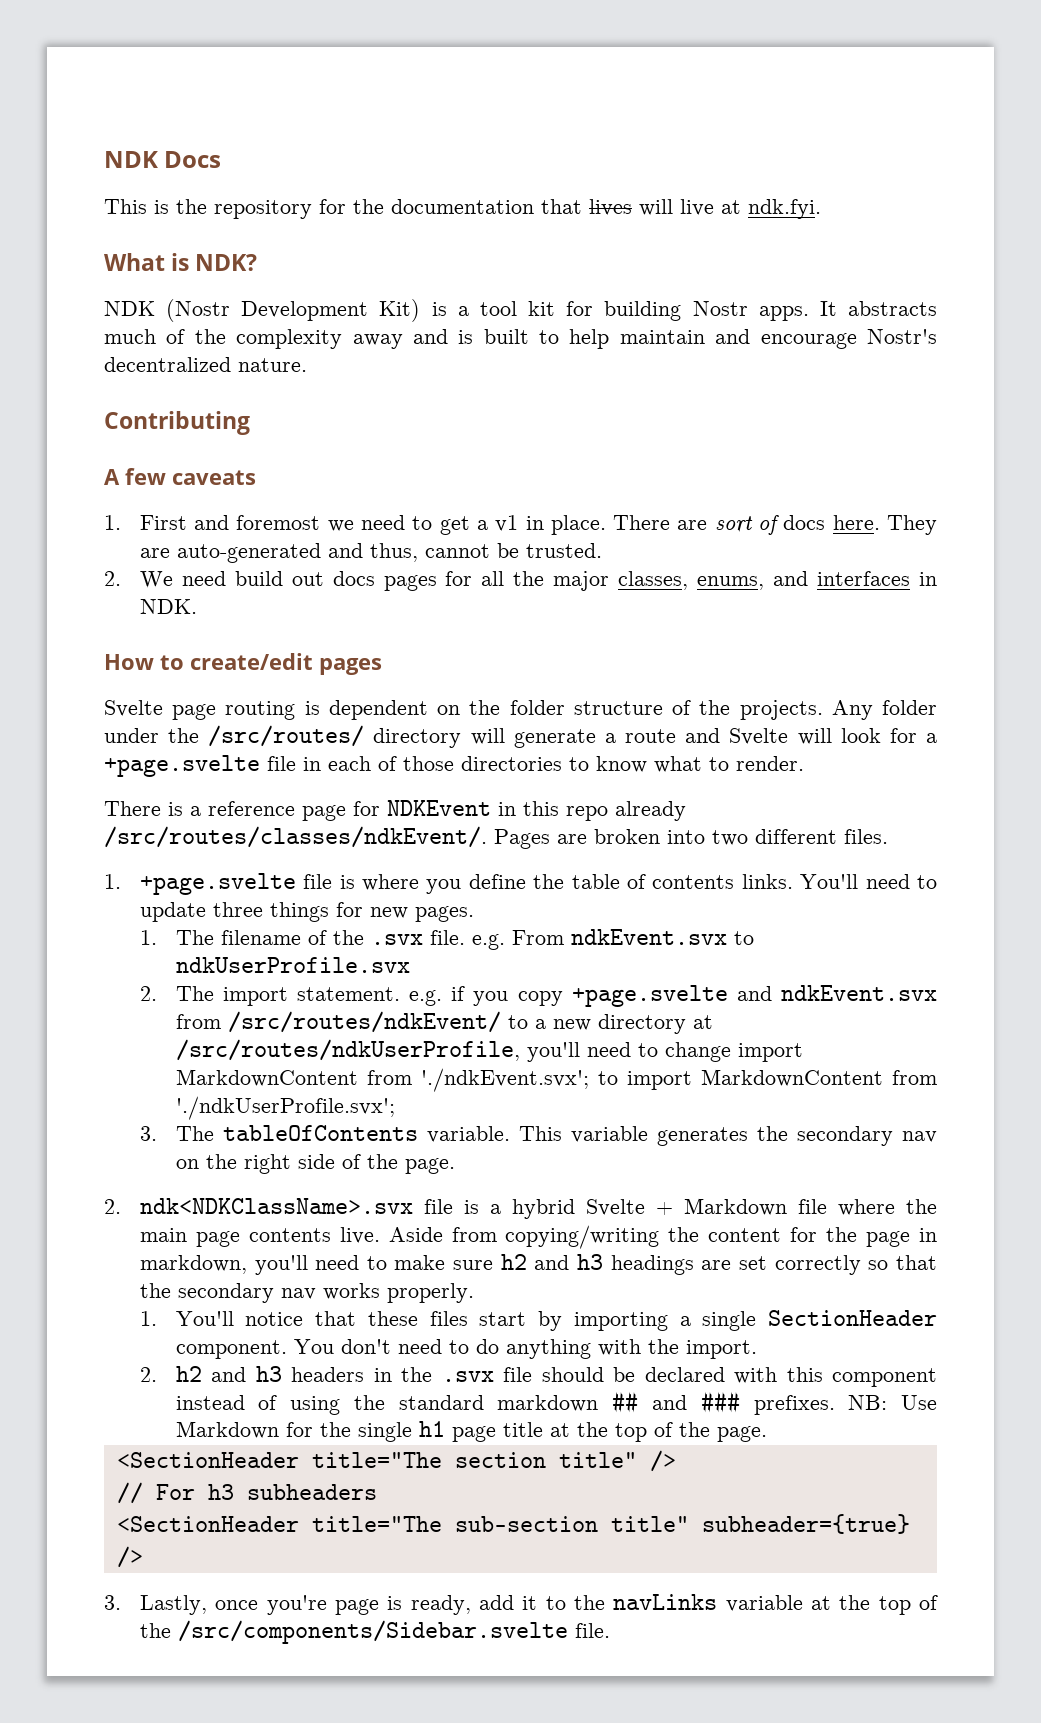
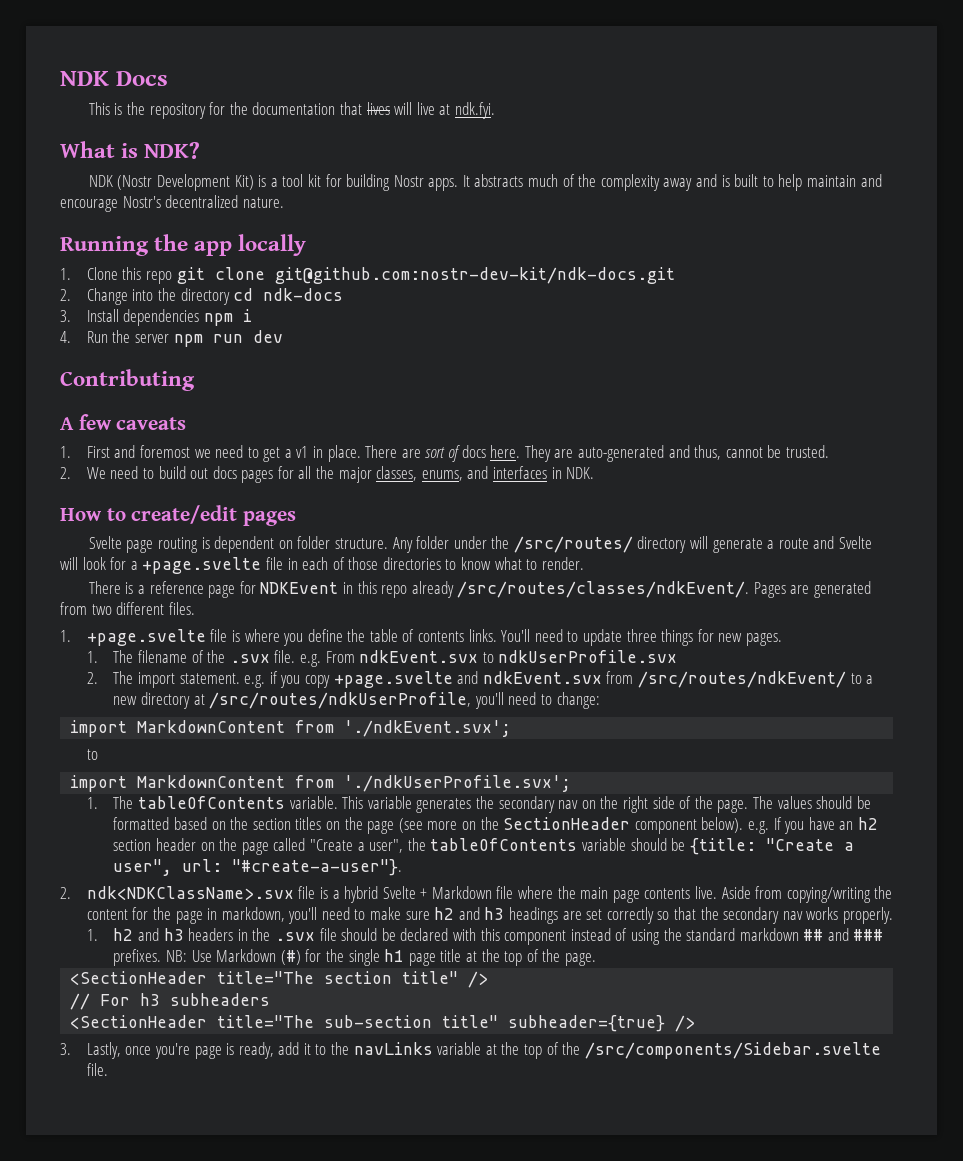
(307, 365) none -> [60,234,307,256] [60,267,675,284] [60,288,344,305] [60,309,252,326] [60,330,283,347] // Running the app locally // 1. Clone this repo git clone git@github.com:nostr-dev-kit/ndk-docs.git // 2. Change into the directory cd ndk-docs // 3. Install dependencies npm i // 4. Run the server npm run dev
(226, 578) none -> [142,468,154,479] to
[469,700,823,720] the folder structure of the projects. -> [297,536,388,549] folder structure.
[594,829,705,844] broken into -> [814,581,872,598] [60,602,87,615] generated from
[664,1042,731,1062] change -> [556,692,600,709] change: //
[597,1071,618,1085] to -> [86,749,98,760] // to //
[139,1126,157,1141] 3. -> [86,797,98,809] 1.
(455, 1166) none -> [752,796,871,809] [113,817,878,834] [113,838,854,855] [113,859,403,876] The values should be formatted based on the section titles on the page (see more on the SectionHeader component below). e.g. If you have an h2 section header on the page called "Create a user", the tableOfContents variable should be {title: "Create a user", url: "#create-a-user"}.
[175,1310,937,1331] [175,1339,757,1359] [139,1367,157,1382] You'll notice that these files start by importing a single SectionHeader component. You don't need to do anything with the import. // 2. -> (98, 935) none
(279, 1430) none -> [280,950,301,965] (#)

